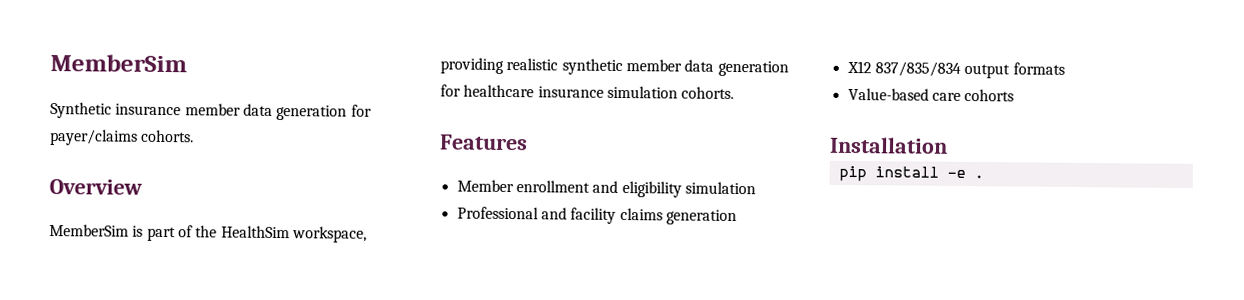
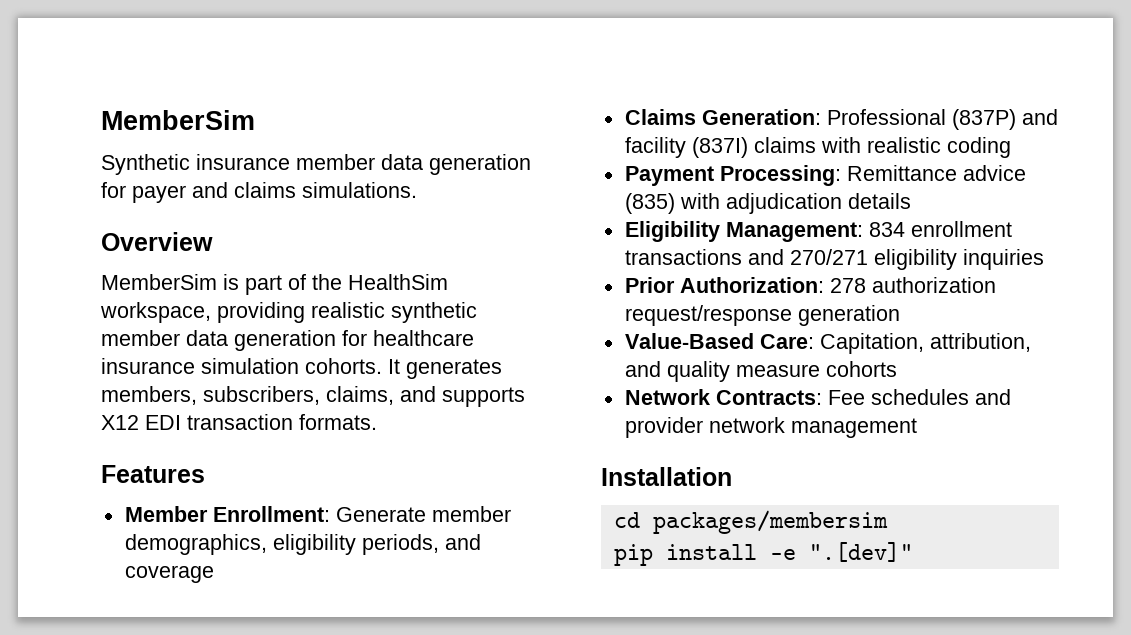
[50,129,195,146] payer/claims cohorts. -> [132,182,417,203] payer and claims simulations.
[439,134,528,151] [456,179,756,198] [456,206,737,226] [846,60,1065,79] [847,87,1015,102] // Features // Member enrollment and eligibility simulation // Professional and facility claims generation // X12 837/835/834 output formats // Value-based care cohorts -> [388,359,502,379] [101,386,525,407] [101,414,377,430] [101,465,205,483] [124,506,511,522] [124,534,481,555] [124,565,214,583] [624,109,1058,130] [624,137,1011,158] [624,165,1026,186] [624,193,911,214] [624,221,1012,242] [624,249,1044,270] [624,277,996,293] [624,305,900,326] [624,333,1031,354] [624,361,897,382] [624,389,1011,405] [624,417,917,438] It generates members, subscribers, claims, and supports X12 EDI transaction formats. // Features // Member Enrollment: Generate member demographics, eligibility periods, and coverage // Claims Generation: Professional (837P) and facility (837I) claims with realistic coding // Payment Processing: Remittance advice (835) with adjudication details // Eligibility Management: 834 enrollment transactions and 270/271 eligibility inquiries // Prior Authorization: 278 authorization request/response generation // Value-Based Care: Capitation, attribution, and quality measure cohorts // Network Contracts: Fee schedules and provider network management
(948, 145) none -> [613,510,888,534] // cd packages/membersim
[973,175,984,179] . -> [808,542,913,562] ".[dev]"

